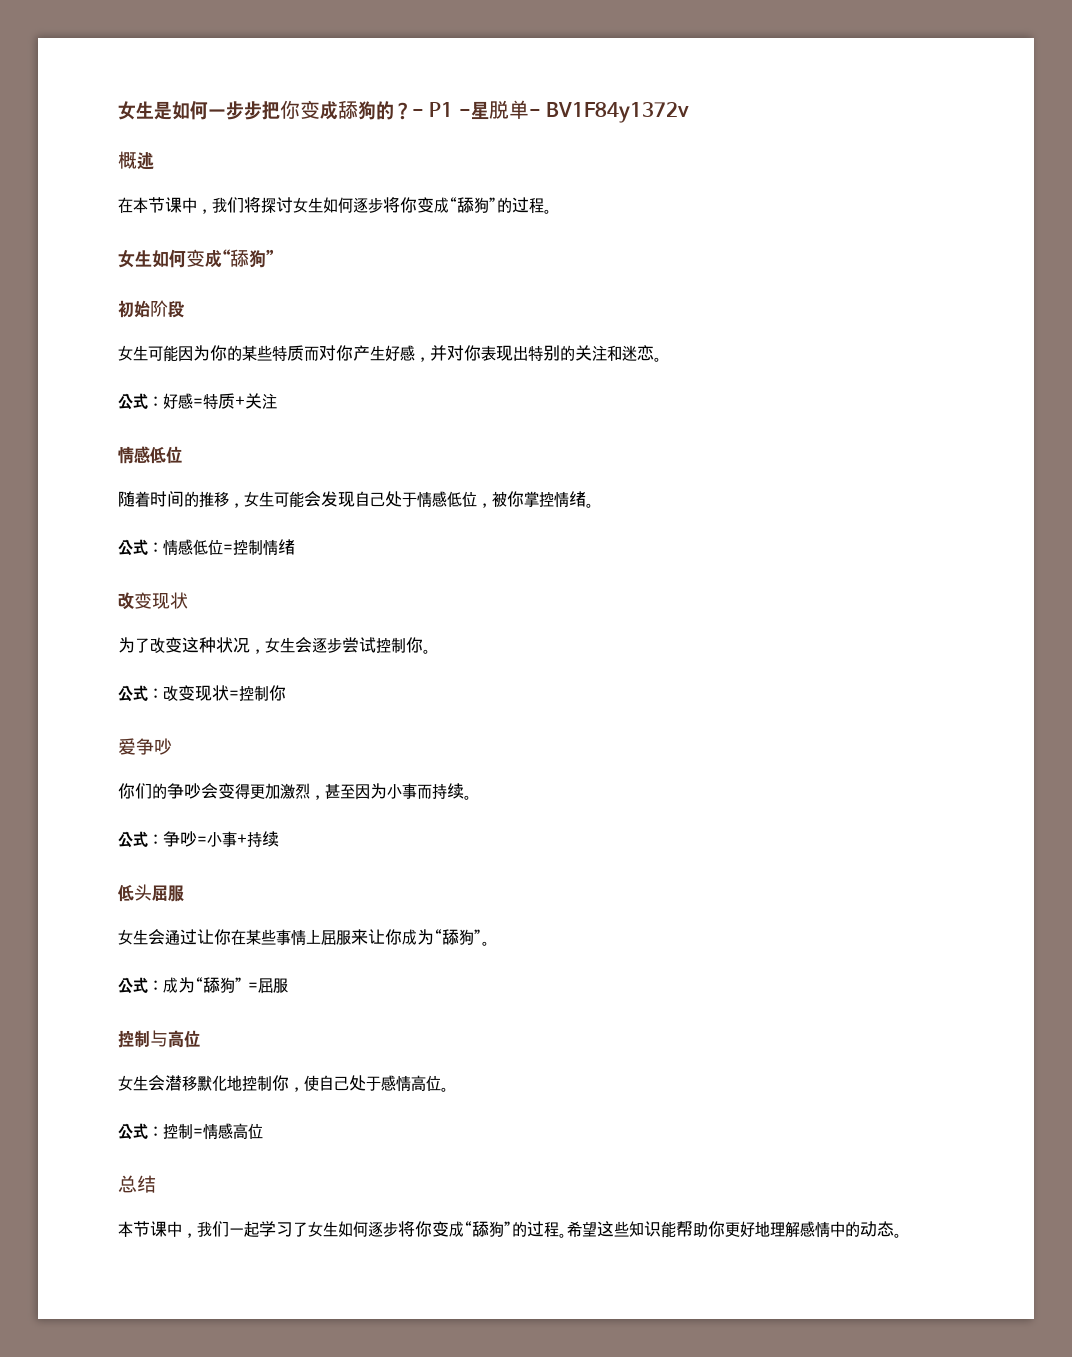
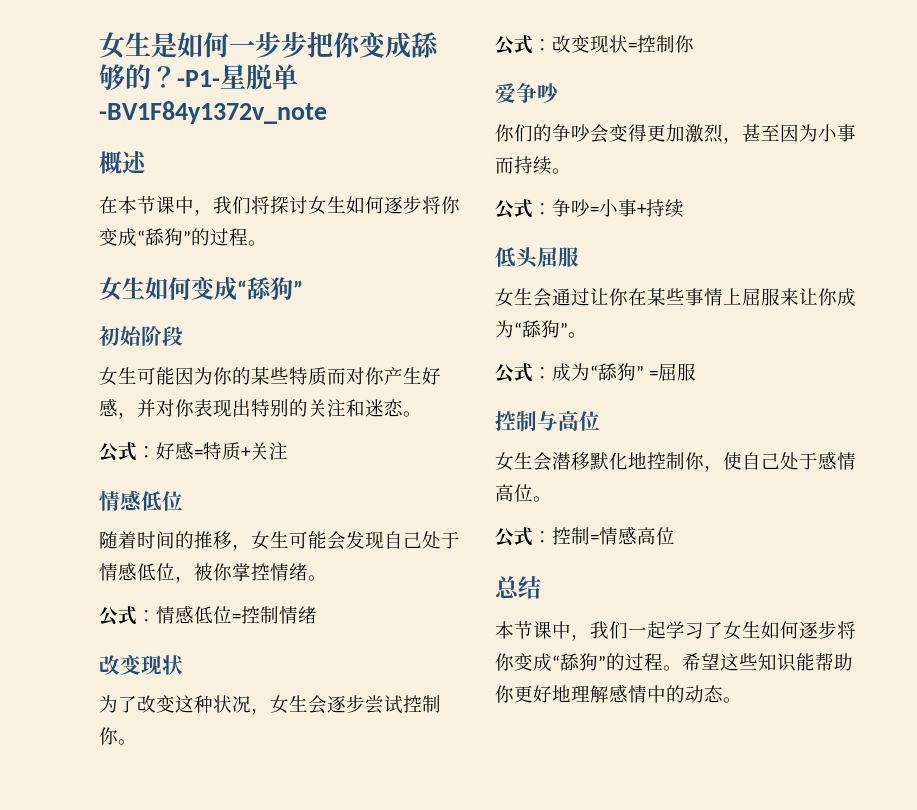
[358,100,689,123] 狗的？- P1 -星脱单- BV1F84y1372v -> [99,64,298,90] [99,101,327,124] 够的？-P1-星脱单-BV1F84y1372v_note

